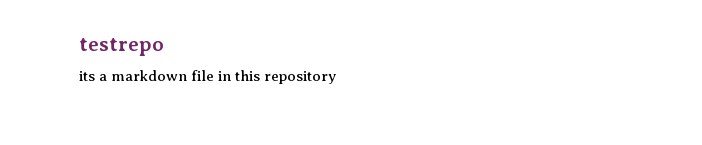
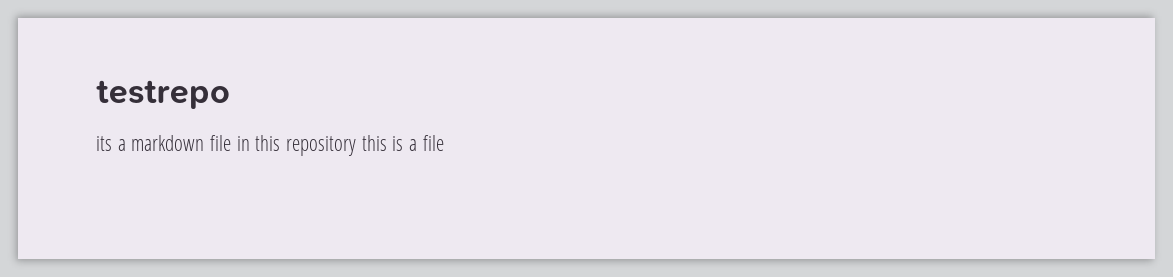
(337, 77) none -> [361,135,444,151] this is a file

